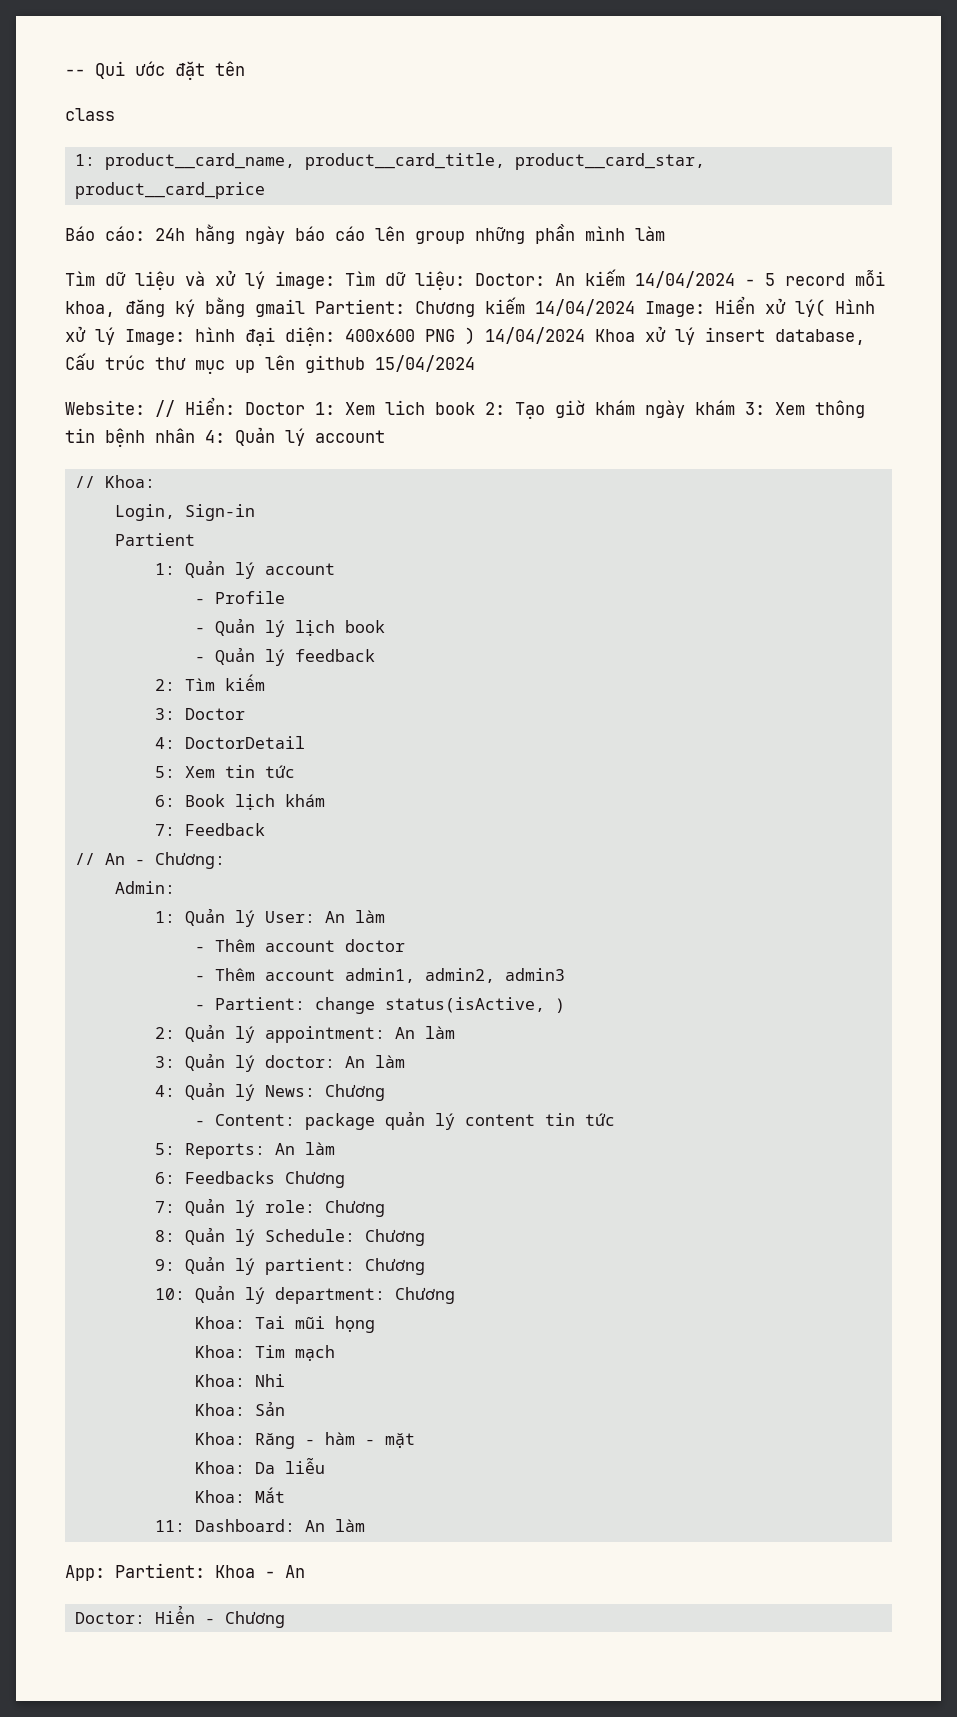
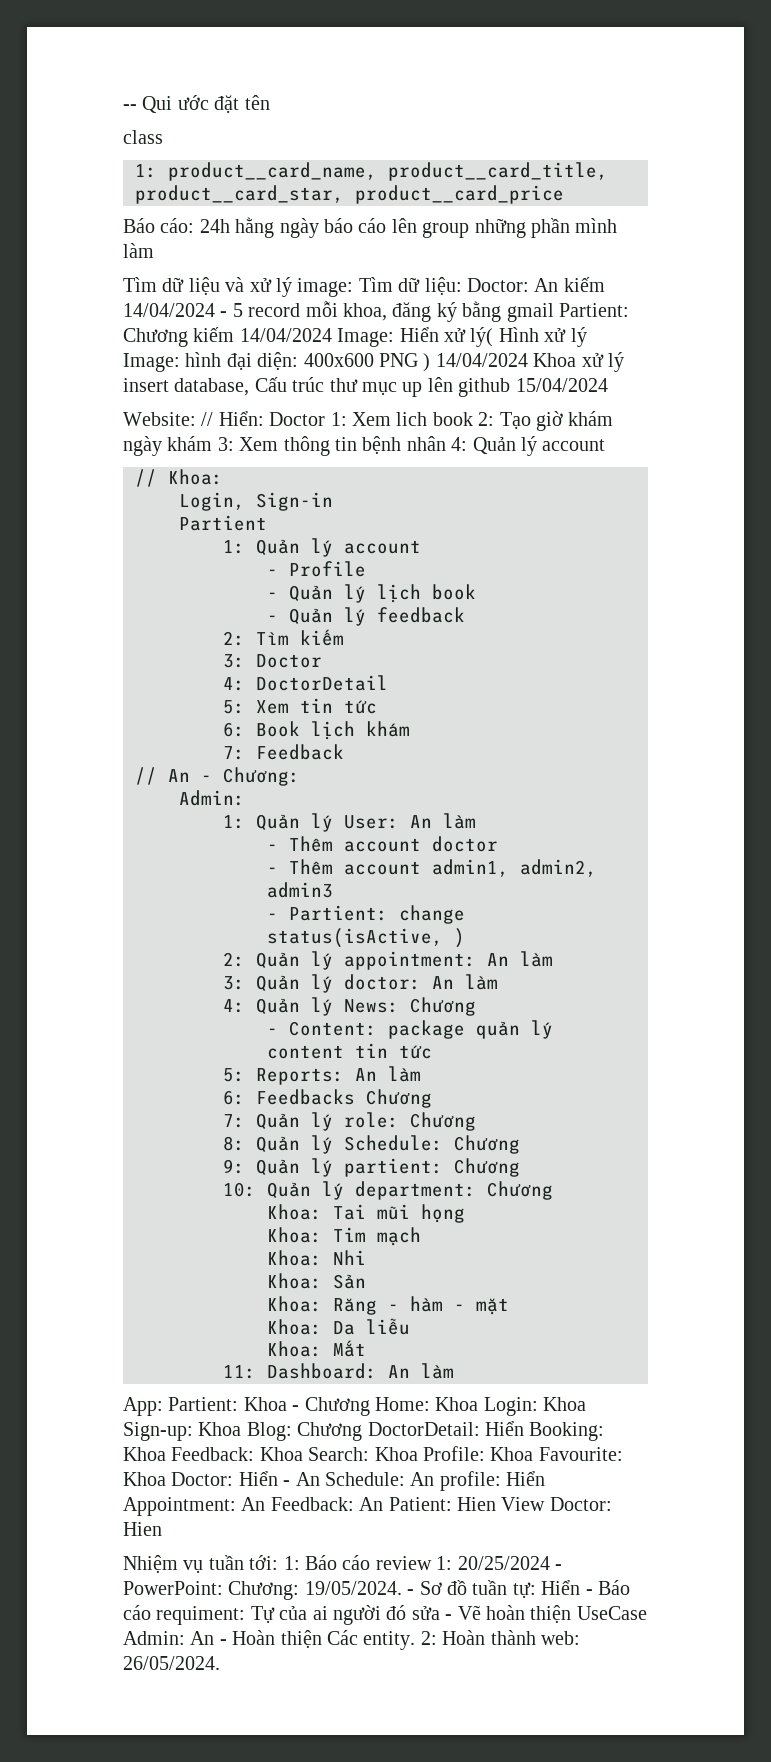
[285,1565,305,1578] [74,1605,285,1628] An // Doctor: Hiển - Chương -> [304,1397,587,1416] [123,1421,605,1441] [123,1446,623,1461] [123,1471,546,1491] [123,1497,612,1516] [123,1522,162,1536] [123,1555,562,1573] [123,1580,630,1600] [123,1605,647,1625] [123,1630,580,1650] [123,1656,220,1670] Chương Home: Khoa Login: Khoa Sign-up: Khoa Blog: Chương DoctorDetail: Hiển Booking: Khoa Feedback: Khoa Search: Khoa Profile: Khoa Favourite: Khoa Doctor: Hiển - An Schedule: An profile: Hiển Appointment: An Feedback: An Patient: Hien View Doctor: Hien // Nhiệm vụ tuần tới: 1: Báo cáo review 1: 20/25/2024 - PowerPoint: Chương: 19/05/2024. - Sơ đồ tuần tự: Hiển - Báo cáo requiment: Tự của ai người đó sửa - Vẽ hoàn thiện UseCase Admin: An - Hoàn thiện Các entity. 2: Hoàn thành web: 26/05/2024.

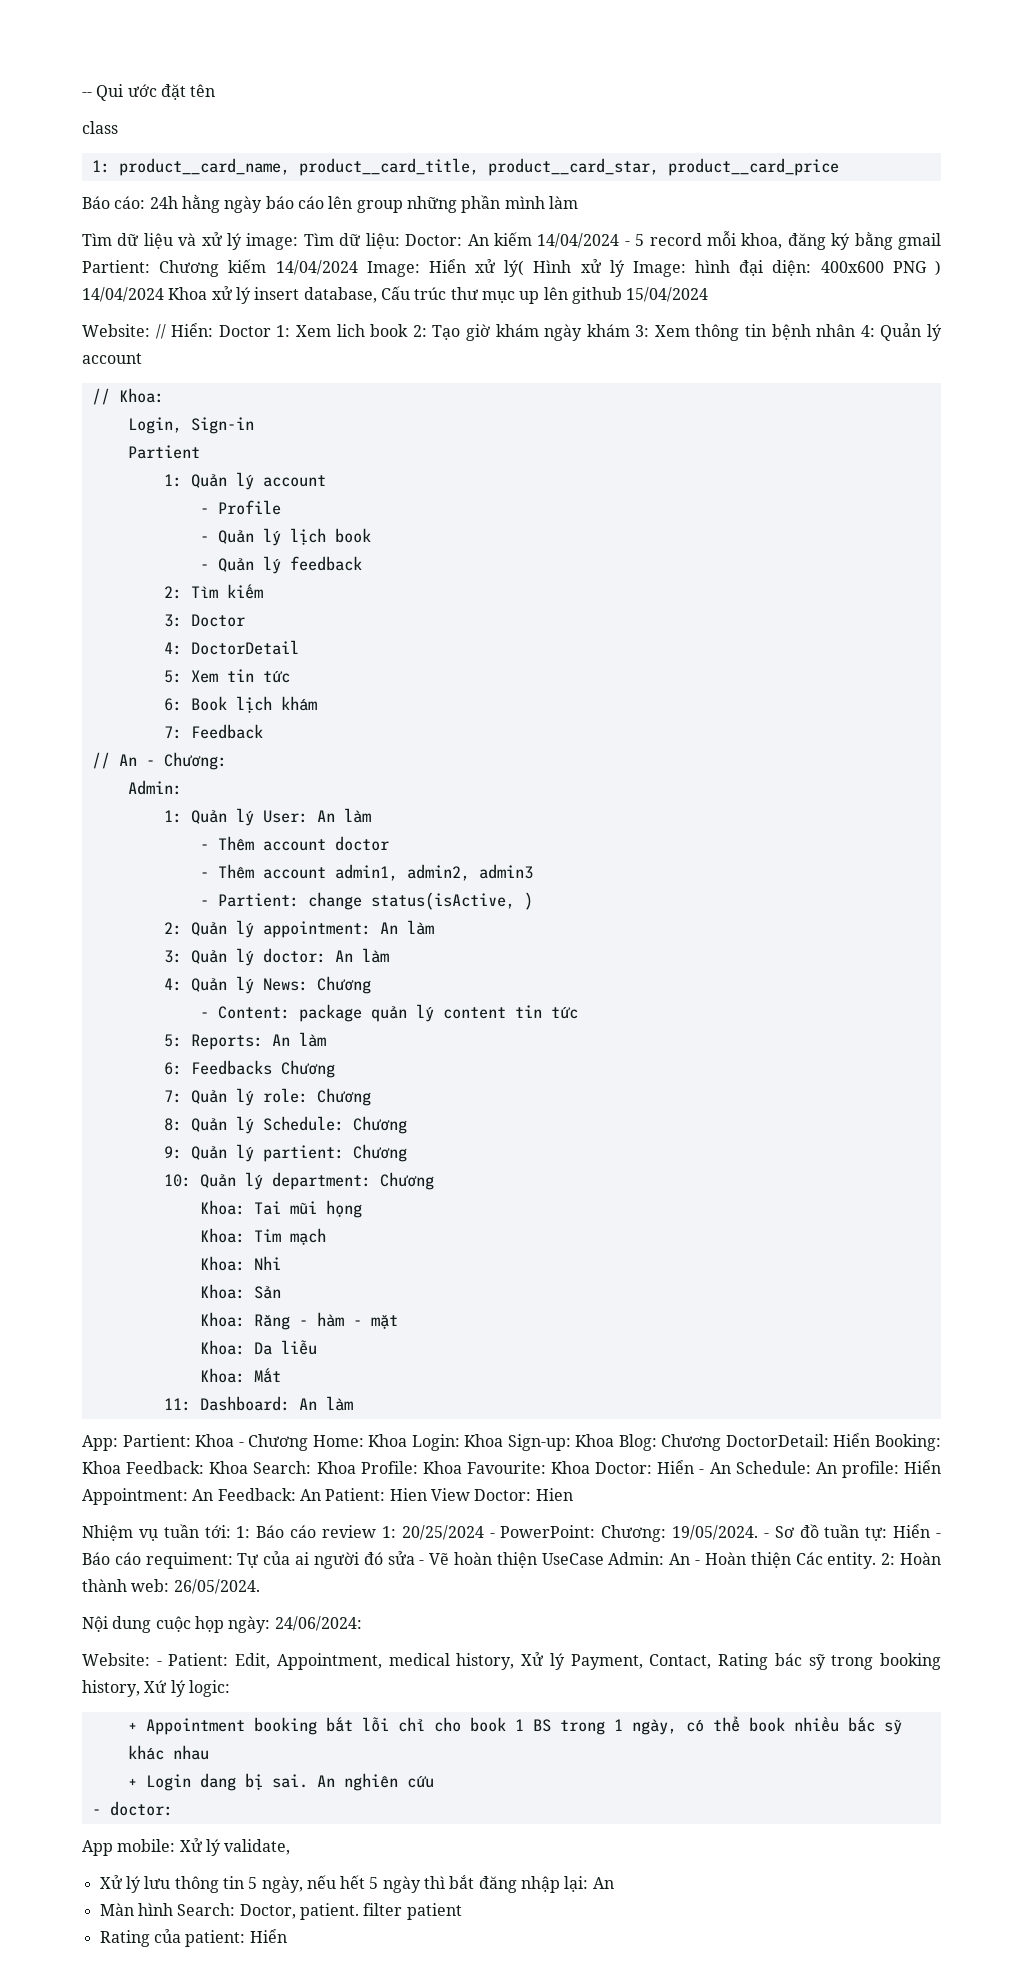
(220, 1663) none -> [82,1616,362,1633] [82,1652,942,1670] [82,1680,230,1697] [127,1716,902,1735] [127,1745,209,1760] [127,1773,434,1791] [91,1801,173,1816] [82,1838,291,1856] [99,1875,614,1893] [99,1903,462,1920] [99,1929,287,1947] // Nội dung cuộc họp ngày: 24/06/2024: // Website: - Patient: Edit, Appointment, medical history, Xử lý Payment, Contact, Rating bác sỹ trong booking history, Xứ lý logic: // + Appointment booking bắt lỗi chỉ cho book 1 BS trong 1 ngày, có thể book nhiều bắc sỹ khác nhau // + Login dang bị sai. An nghiên cứu // - doctor: // App mobile: Xử lý validate, // Xử lý lưu thông tin 5 ngày, nếu hết 5 ngày thì bắt đăng nhập lại: An // Màn hình Search: Doctor, patient. filter patient // Rating của patient: Hiển

